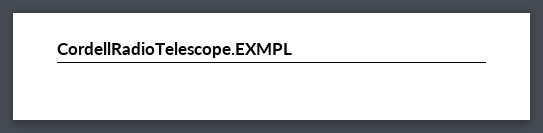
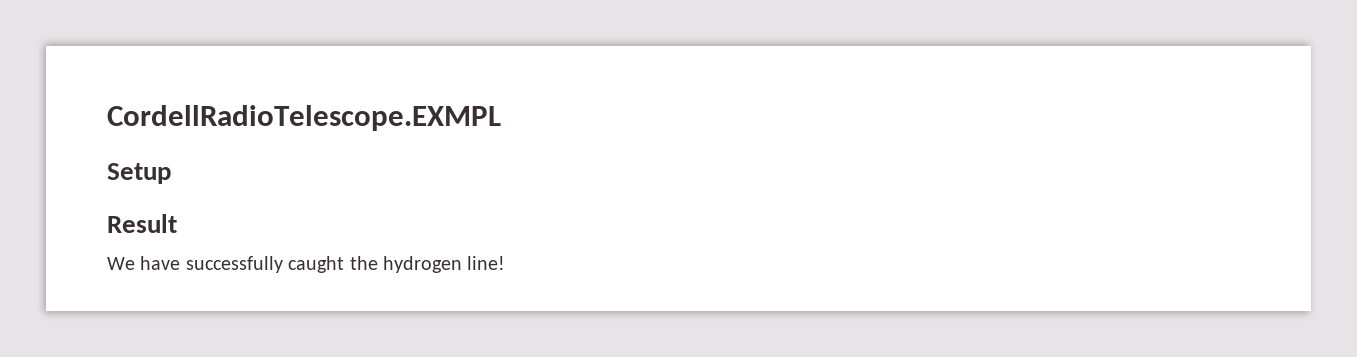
(292, 50) none -> [107,163,171,184] [107,214,177,233] [107,256,506,273] // Setup // Result // We have successfully caught the hydrogen line!

